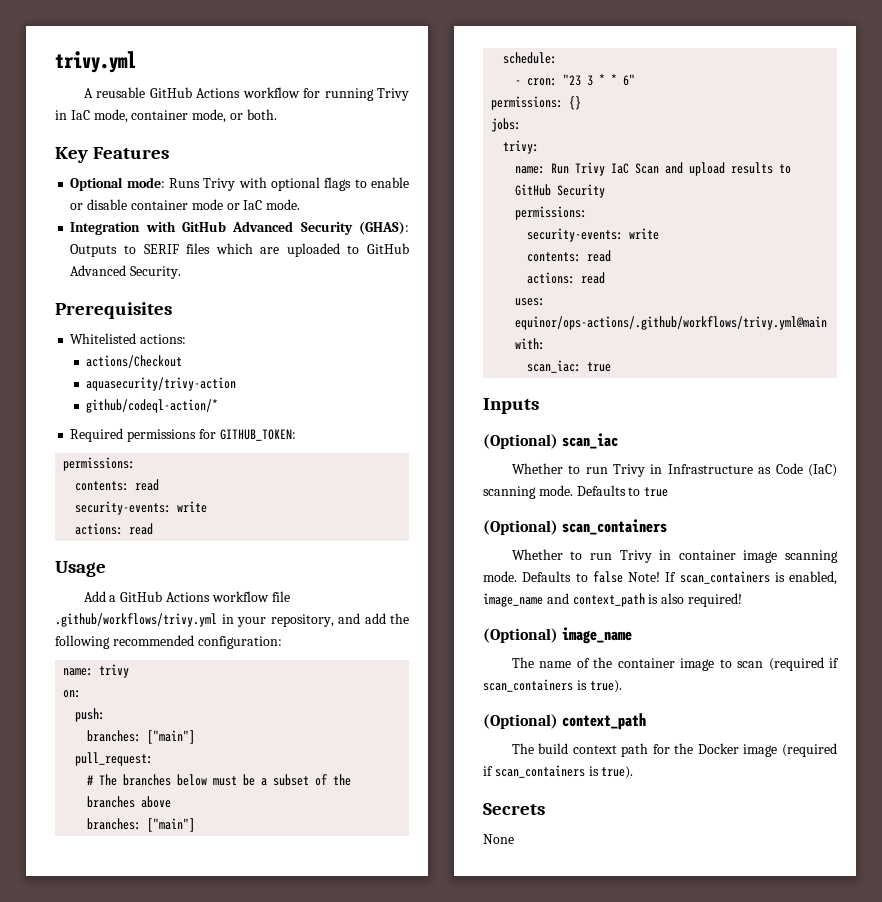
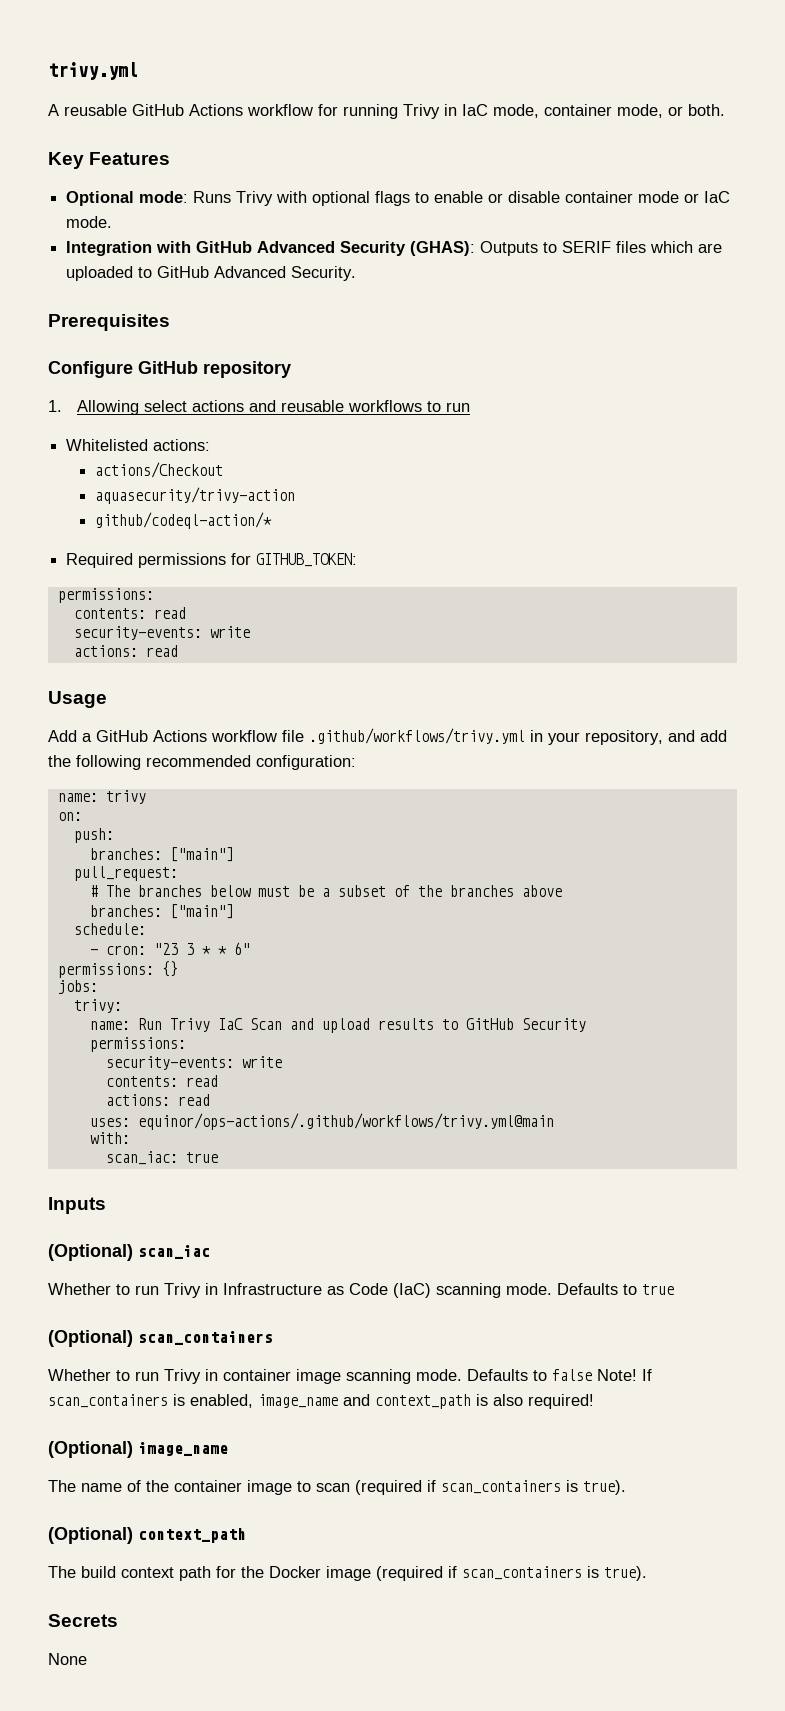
(172, 310) none -> [48,361,291,378] [48,400,470,415] // Configure GitHub repository // 1. Allowing select actions and reusable workflows to run

